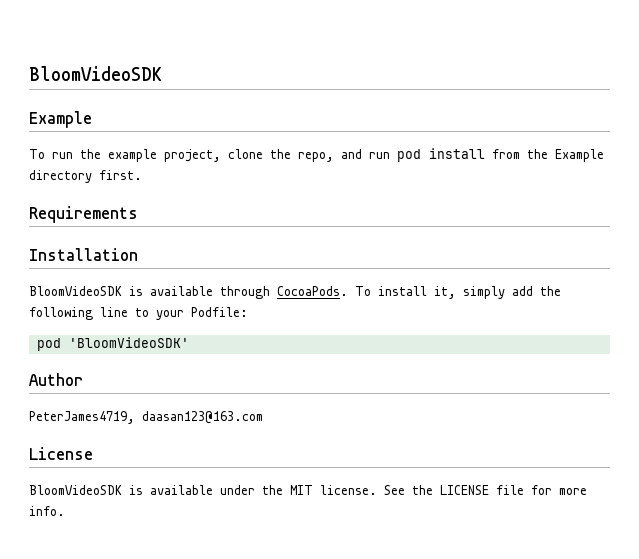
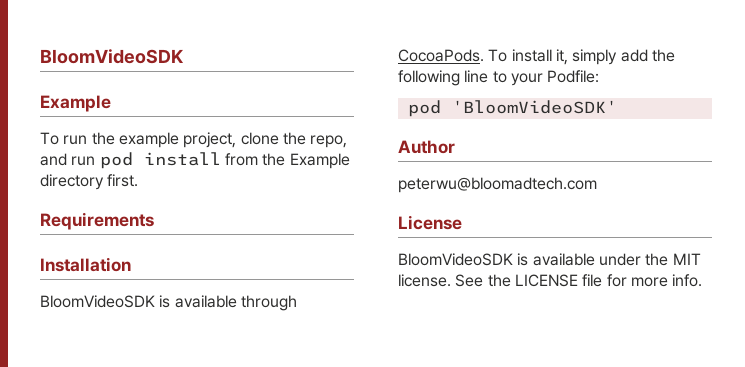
[29,411,263,424] PeterJames4719, daasan123@163.com -> [398,177,597,193] peterwu@bloomadtech.com

